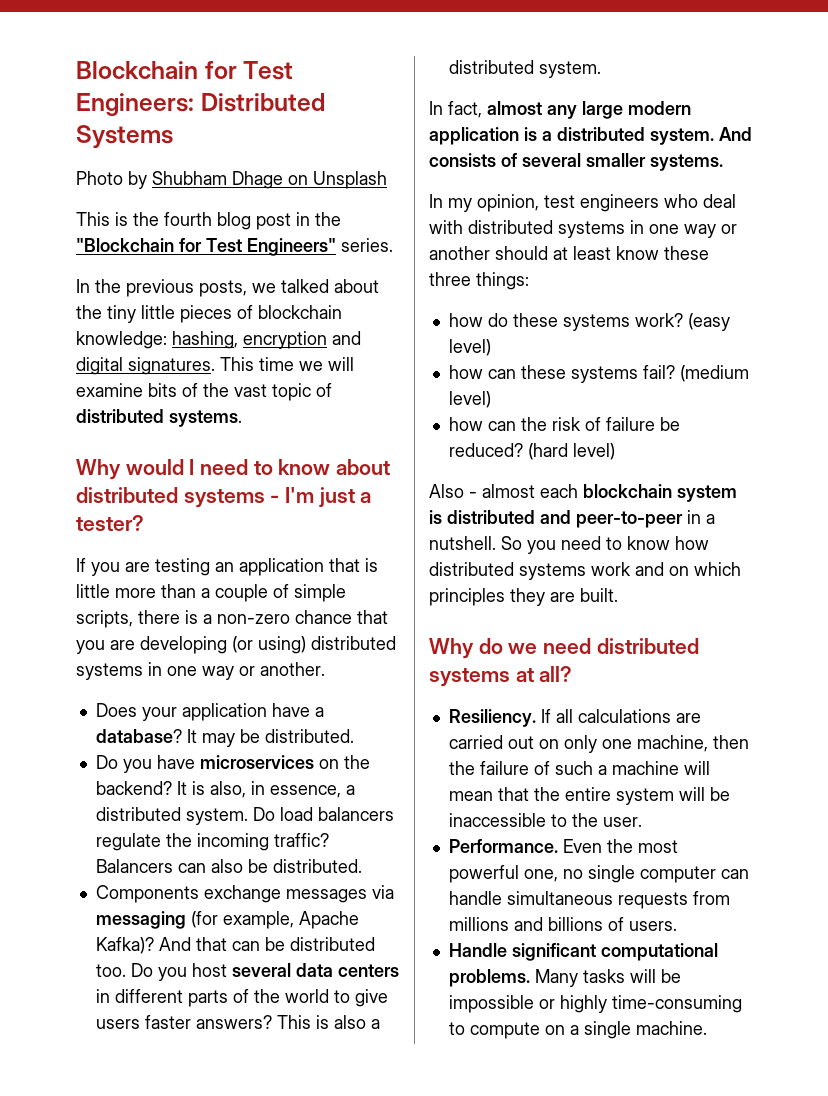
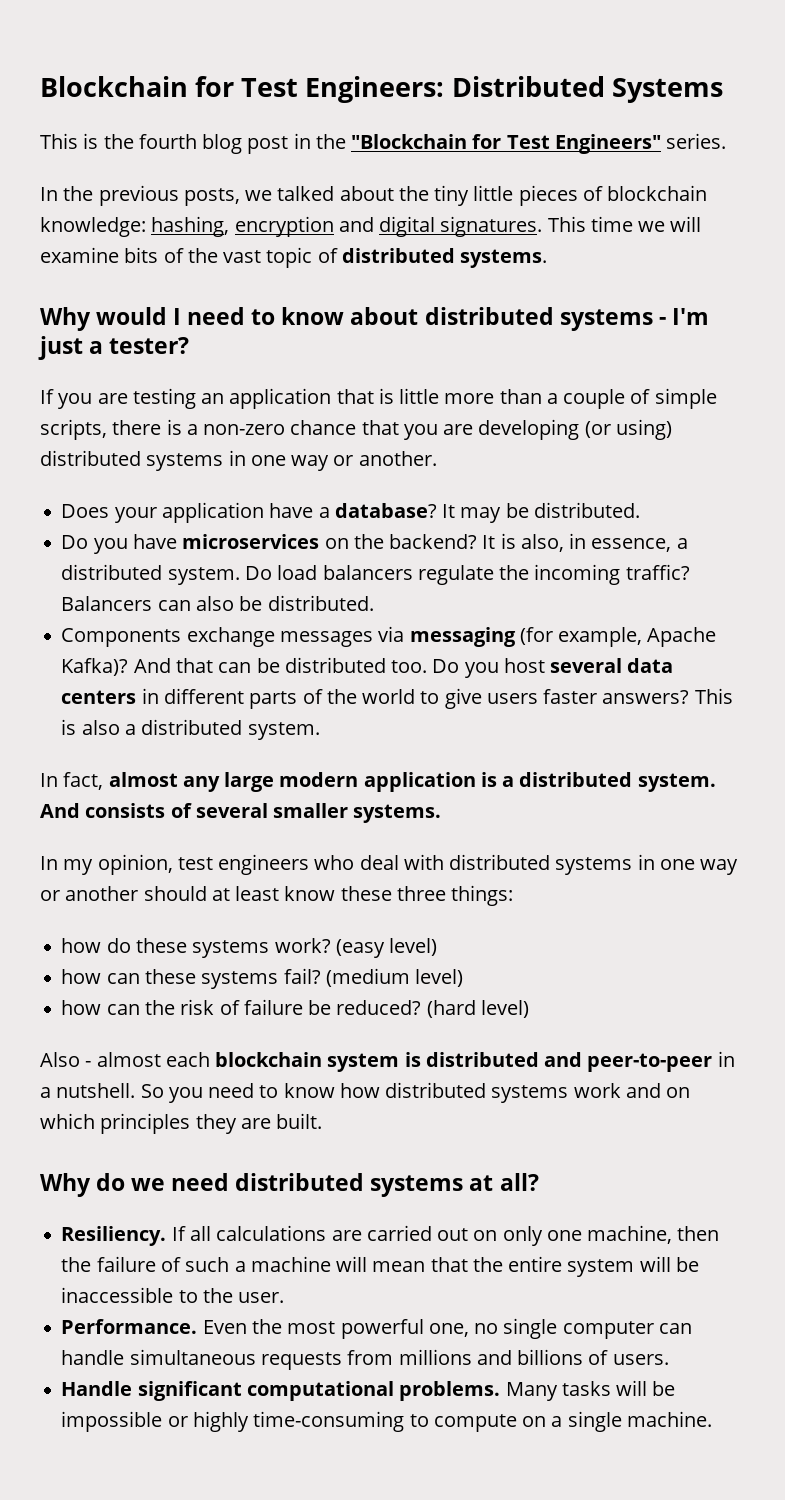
[76,171,387,189] // Photo by Shubham Dhage on Unsplash -> (723, 90) none

